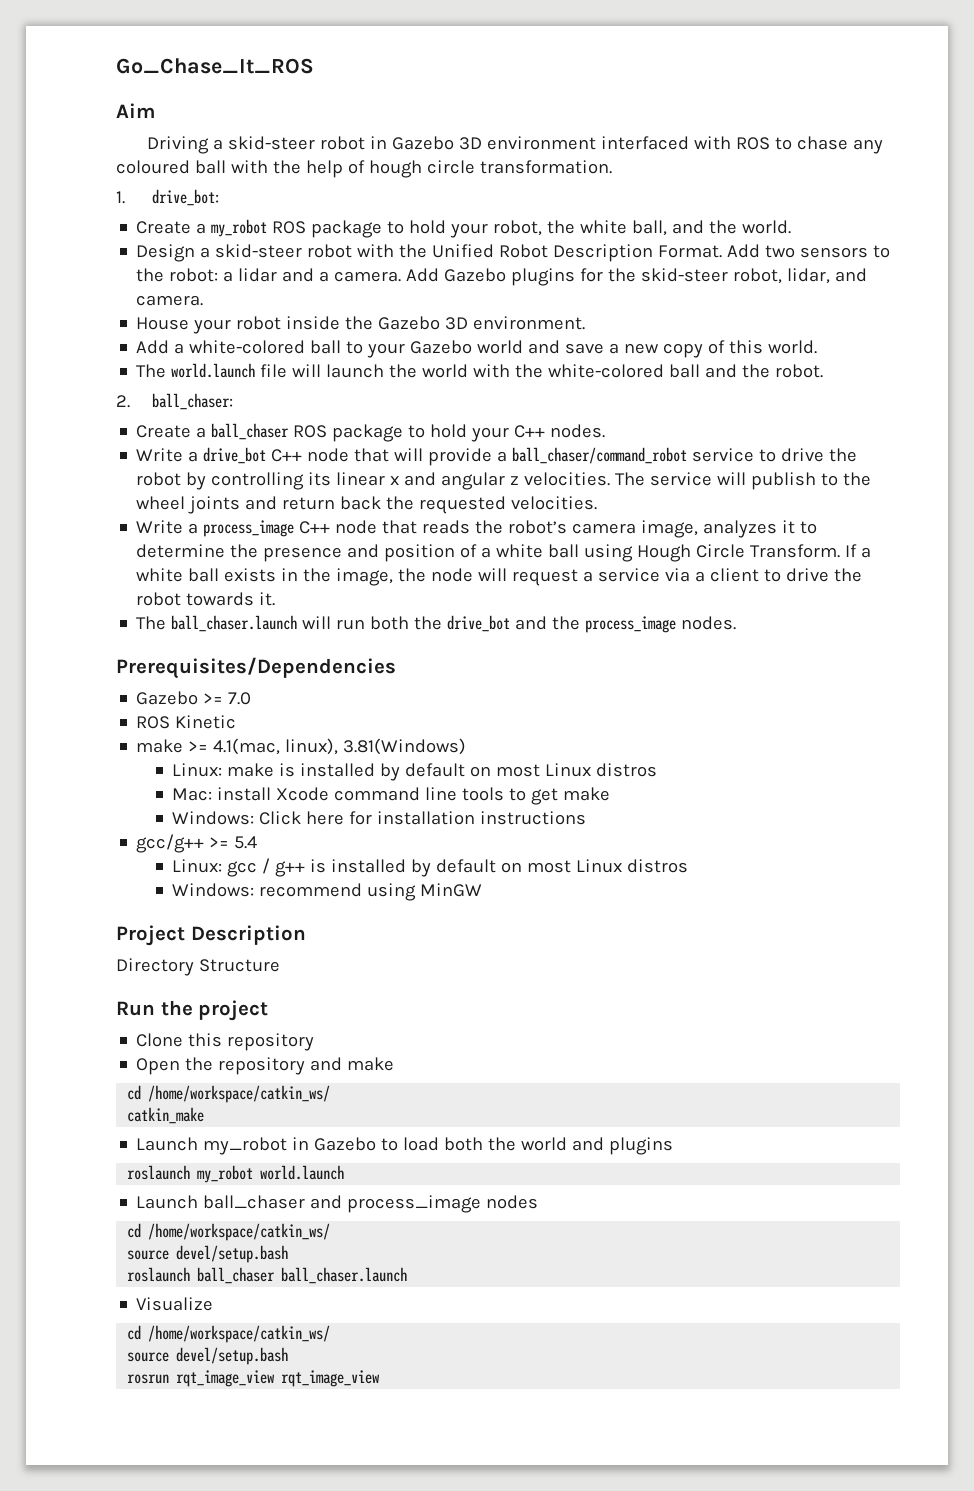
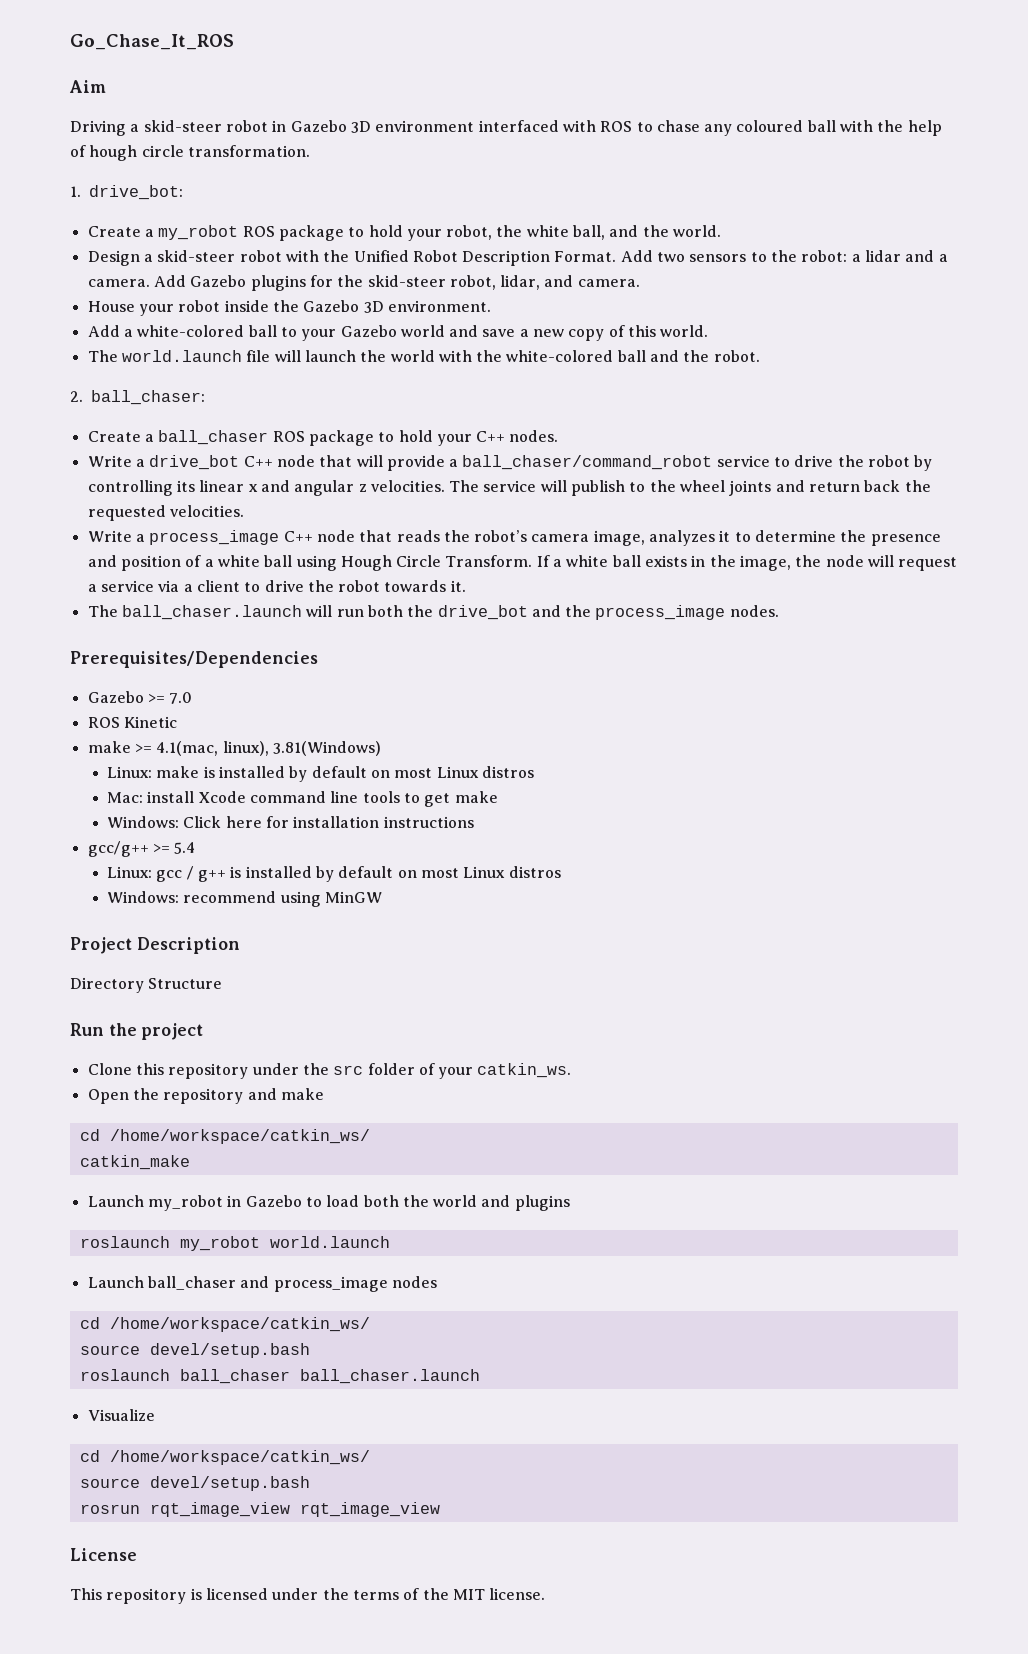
(315, 1042) none -> [252,1063,572,1079] under the src folder of your catkin_ws.
(381, 1378) none -> [70,1548,137,1561] [70,1588,546,1604] // License // This repository is licensed under the terms of the MIT license.

